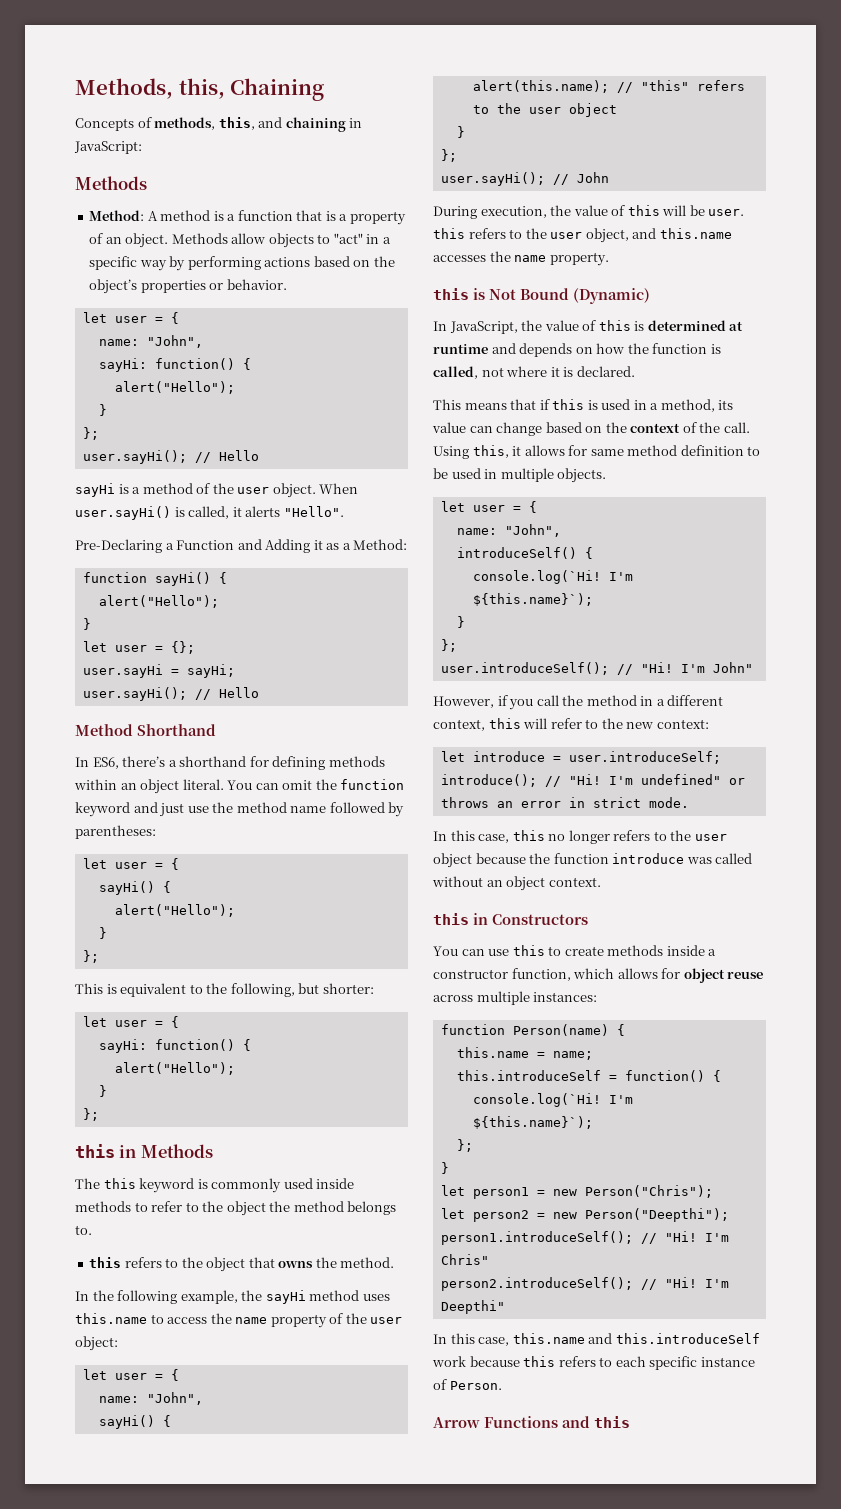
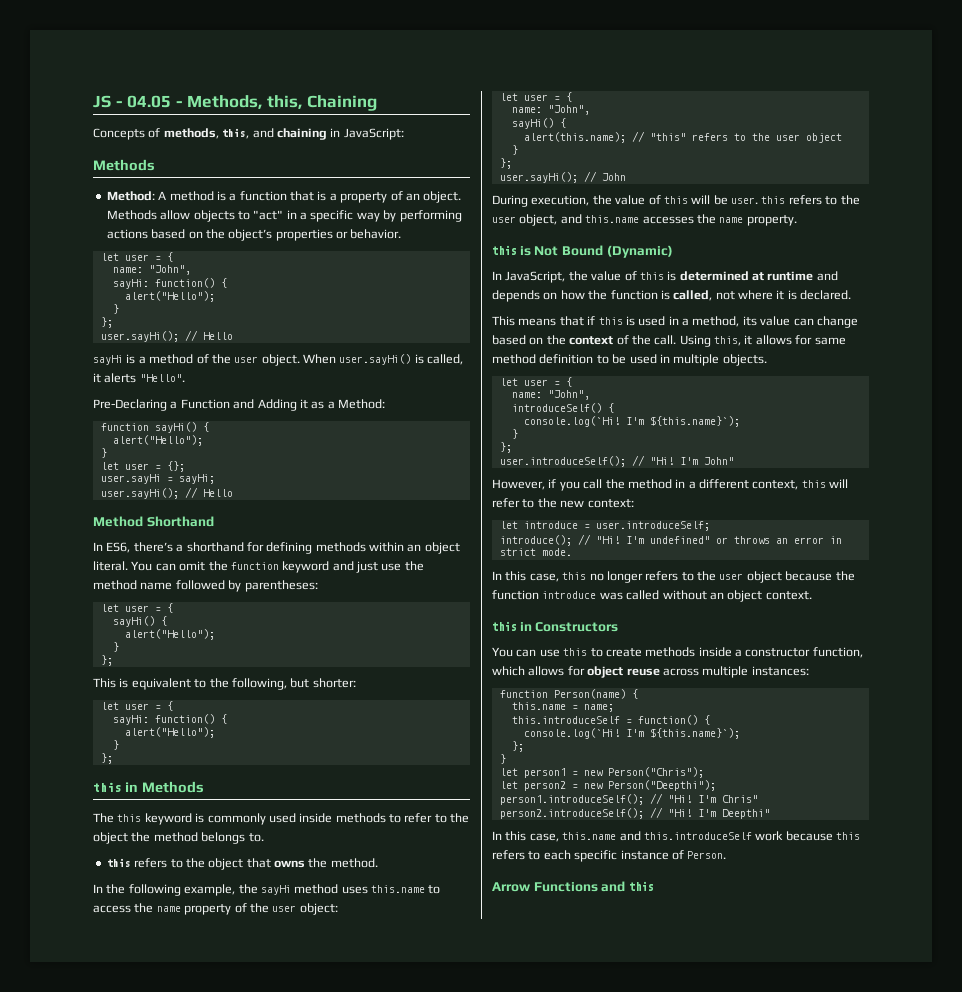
(75, 88) none -> [93,95,183,108] JS - 04.05 -

